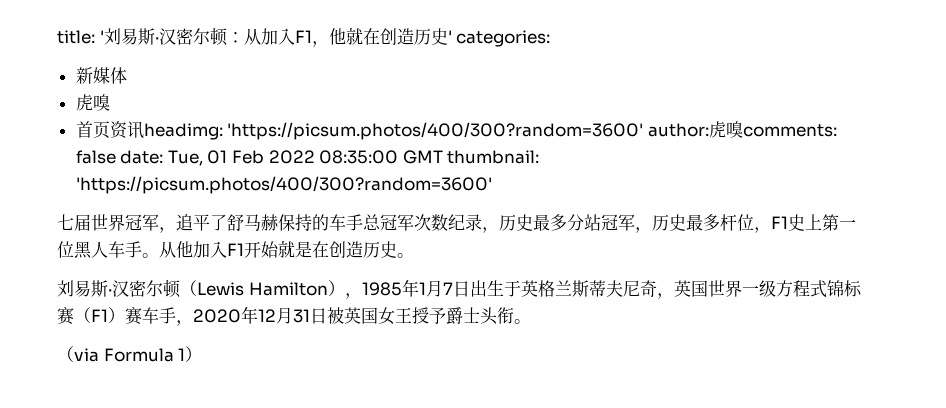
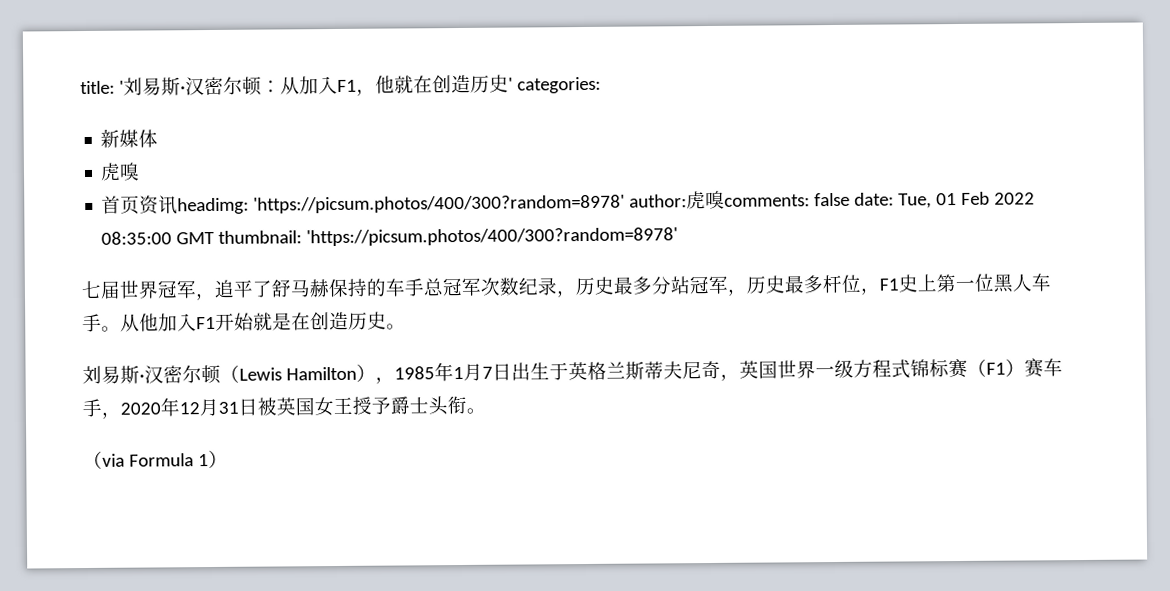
[227,122,644,140] 'https://picsum.photos/400/300?random=3600' -> [253,194,626,214] 'https://picsum.photos/400/300?random=8978'
[75,176,492,194] 'https://picsum.photos/400/300?random=3600' -> [306,227,679,247] 'https://picsum.photos/400/300?random=8978'

